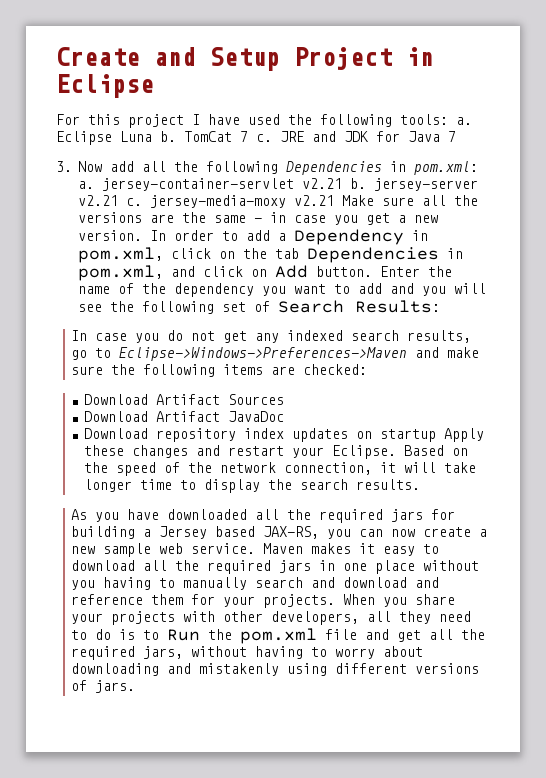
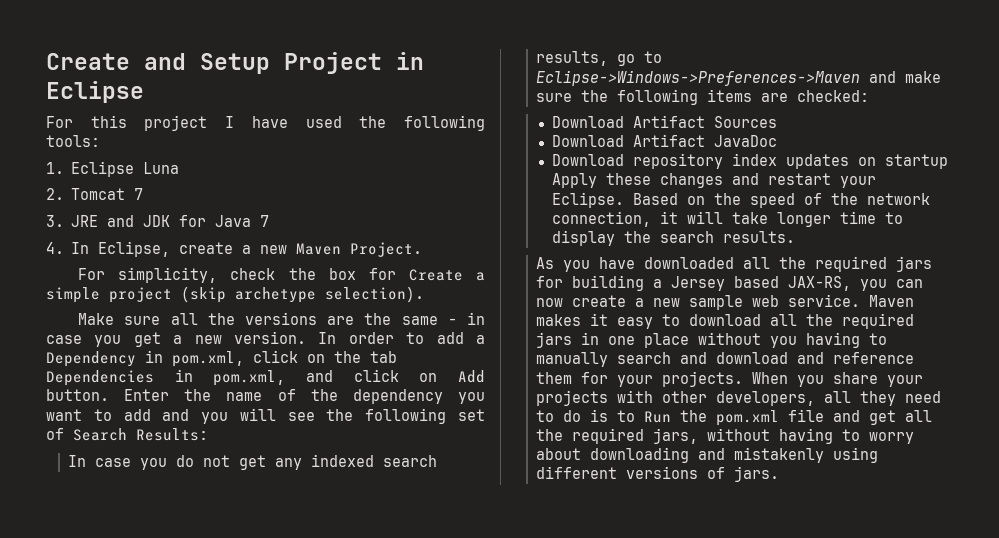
[456,117,472,125] a. -> [46,162,64,174] // 1.
[160,131,272,142] b. TomCat 7 c. -> [46,188,144,200] [46,215,64,227] // 2. Tomcat 7 // 3.
[56,161,478,175] [77,178,478,191] [77,195,334,208] 3. Now add all the following Dependencies in pom.xml: a. jersey-container-servlet v2.21 b. jersey-server v2.21 c. jersey-media-moxy v2.21 -> [46,241,423,257] [78,267,485,283] [46,286,424,303] 4. In Eclipse, create a new Maven Project. // For simplicity, check the box for Create a simple project (skip archetype selection). //

